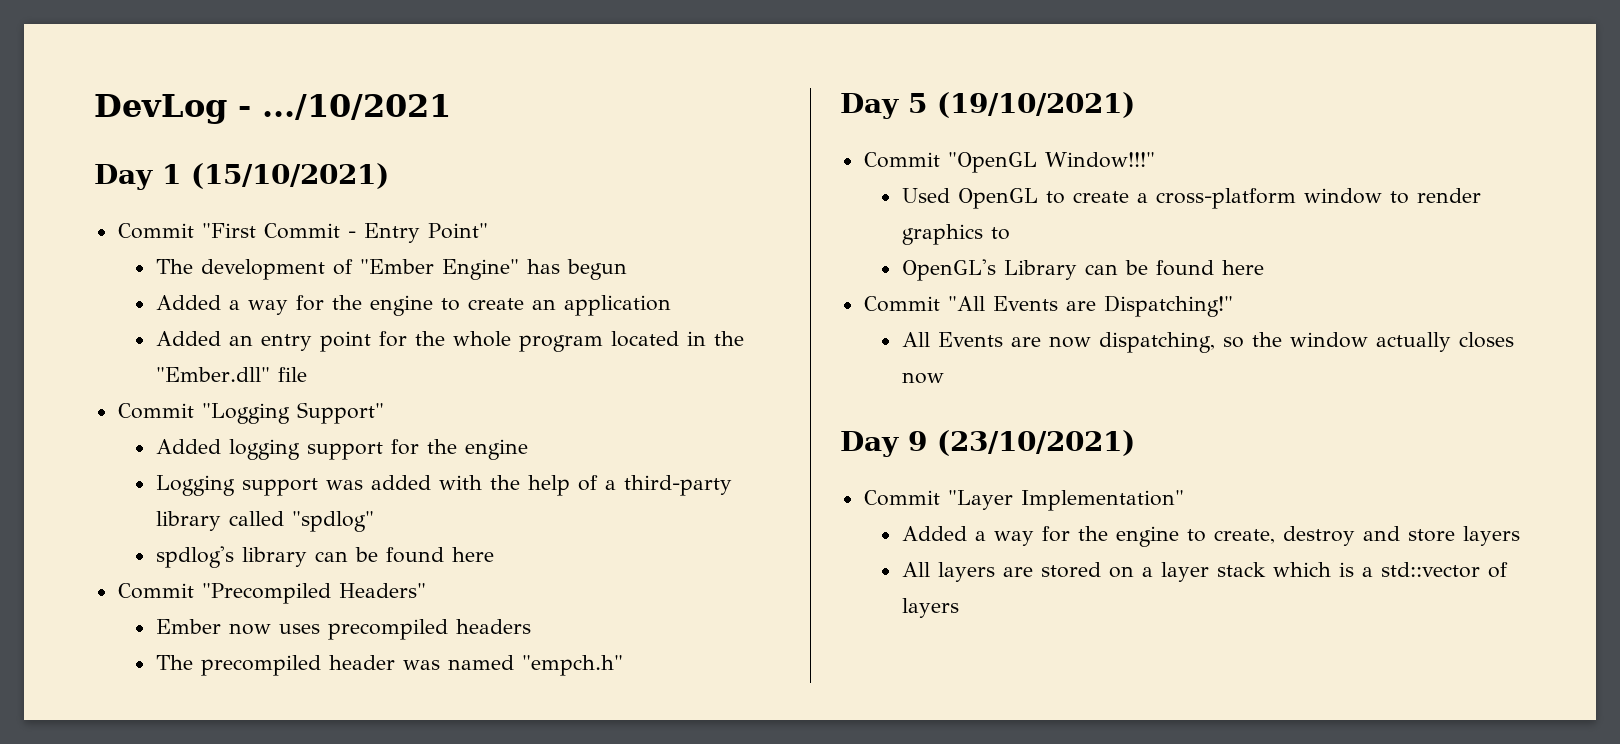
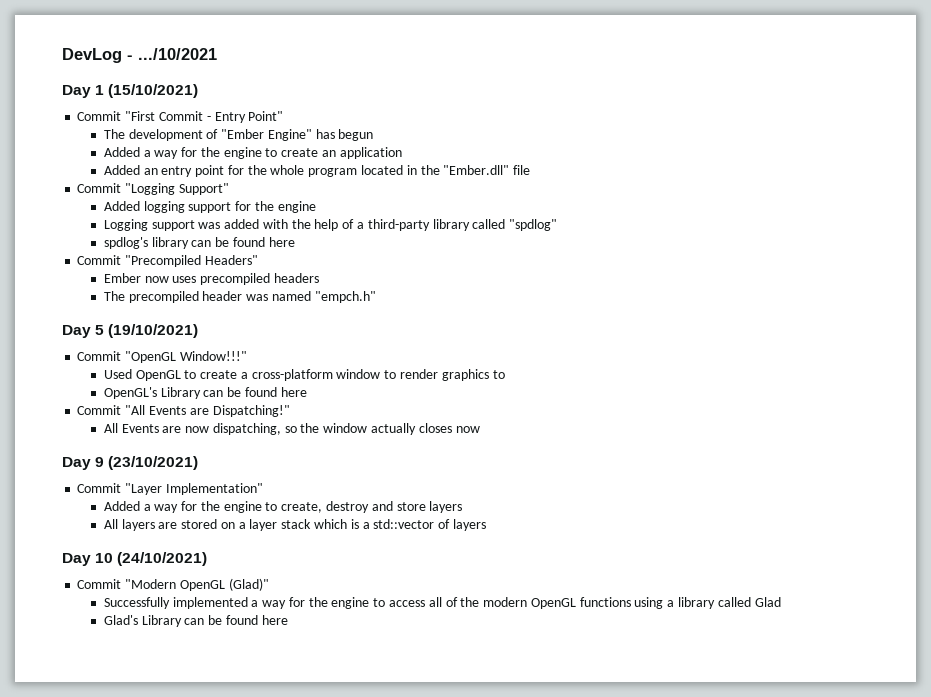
(959, 608) none -> [62,552,208,566] [77,578,269,591] [103,597,781,609] [103,615,288,627] // Day 10 (24/10/2021) // Commit "Modern OpenGL (Glad)" // Successfully implemented a way for the engine to access all of the modern OpenGL functions using a library called Glad // Glad's Library can be found here

